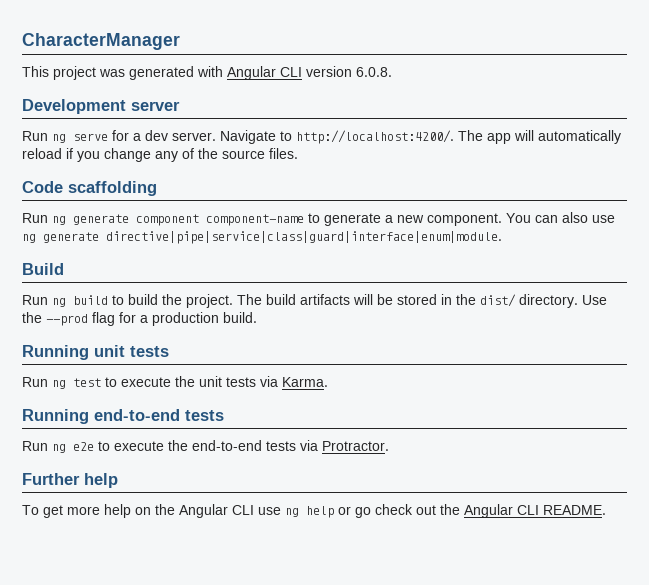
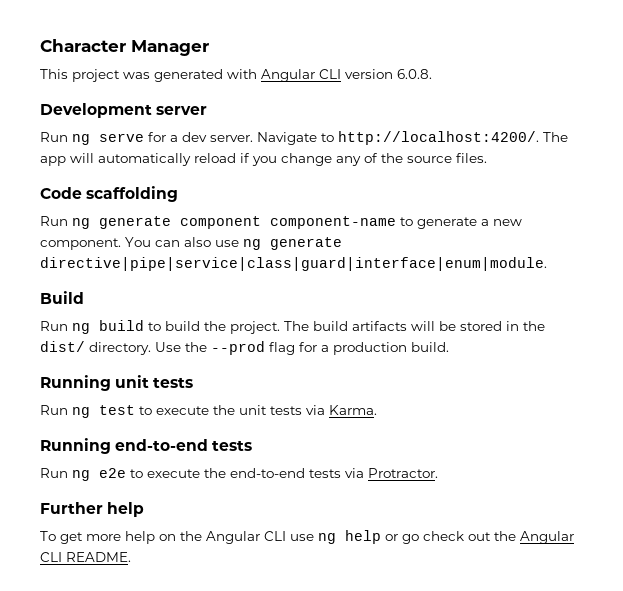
[22,33,180,50] CharacterManager -> [40,39,209,56] Character Manager

